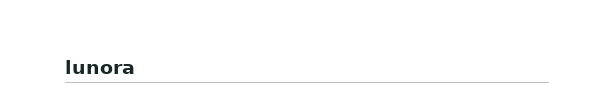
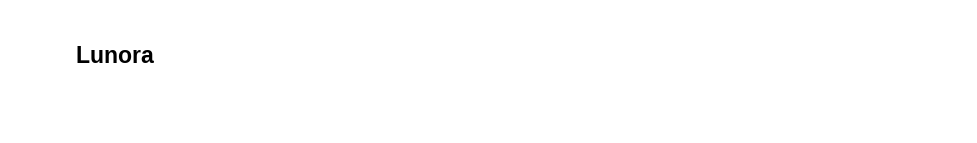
[65,60,135,74] lunora -> [76,46,154,63] Lunora

